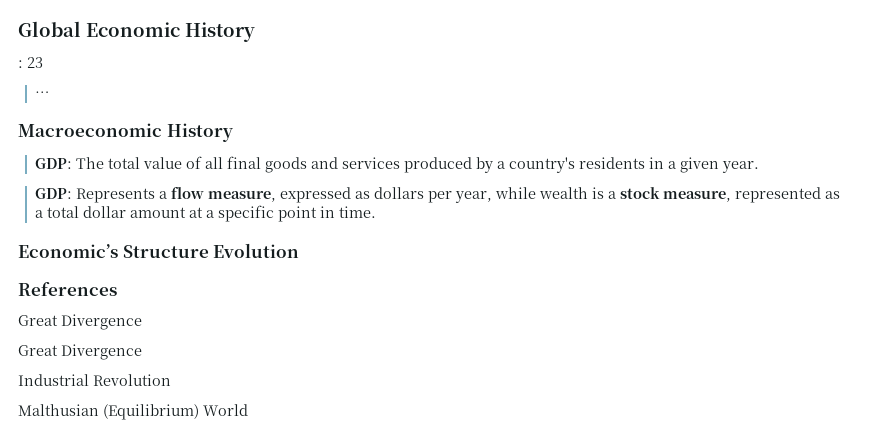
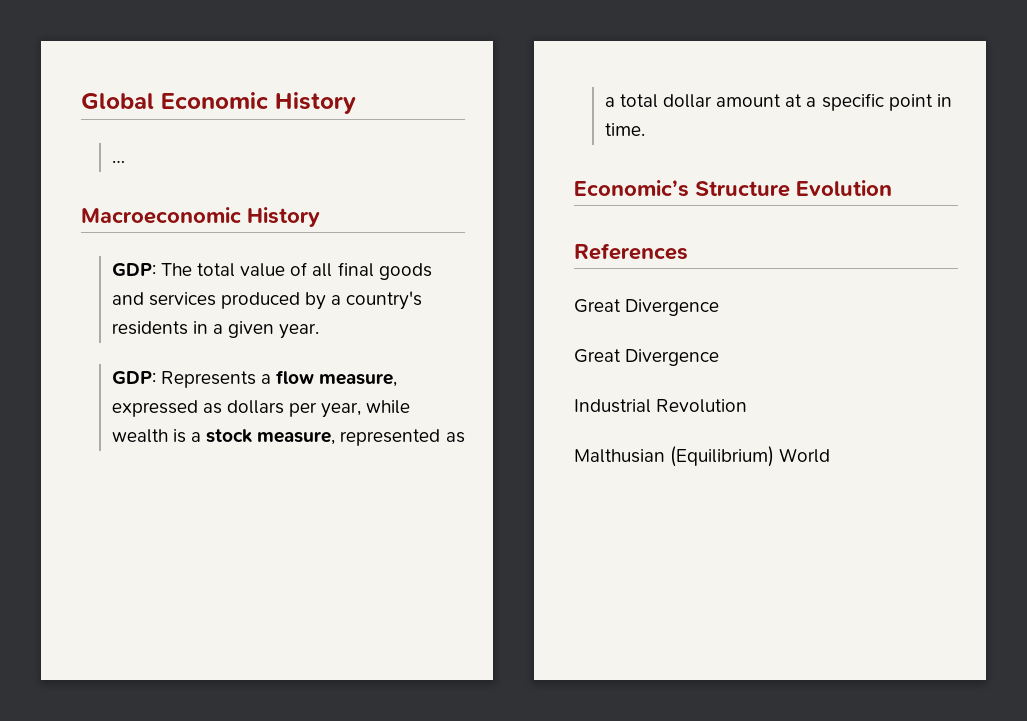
[18,57,43,68] // : 23 -> (356, 103) none

